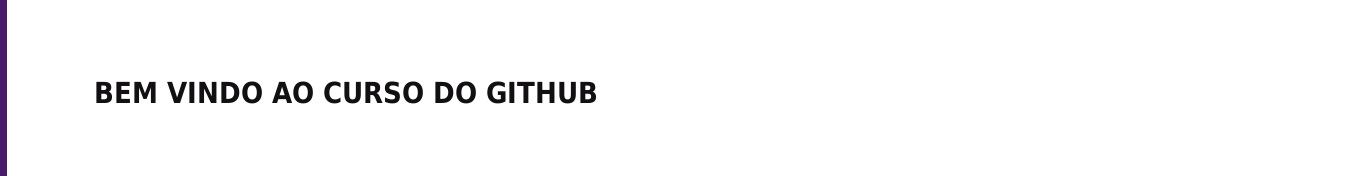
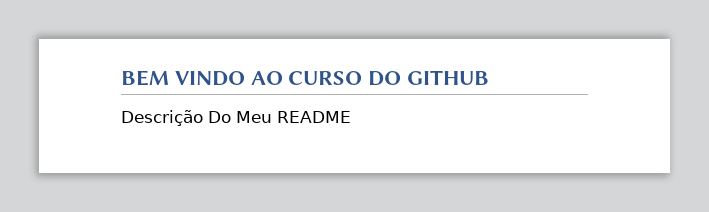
(598, 92) none -> [121,110,351,126] // Descrição Do Meu README

